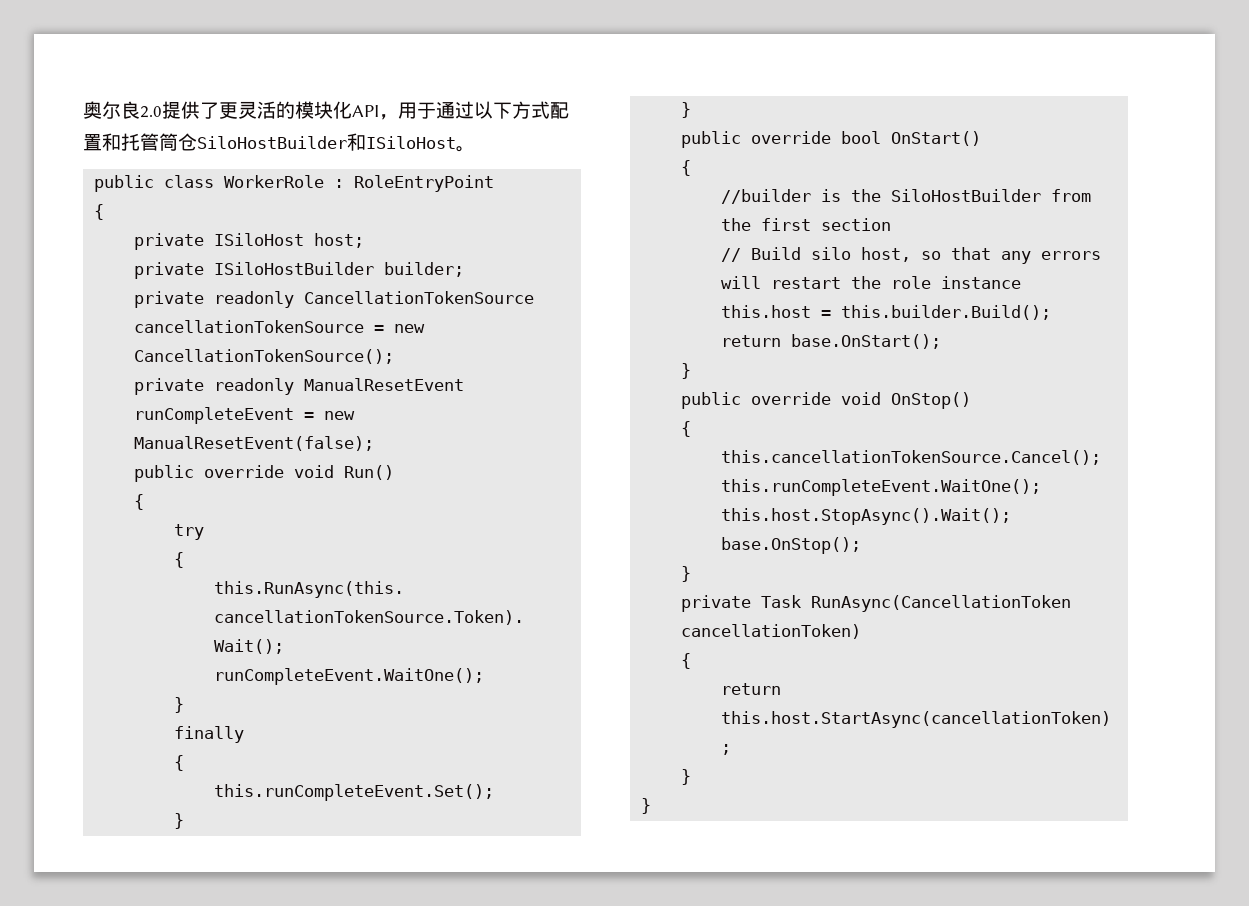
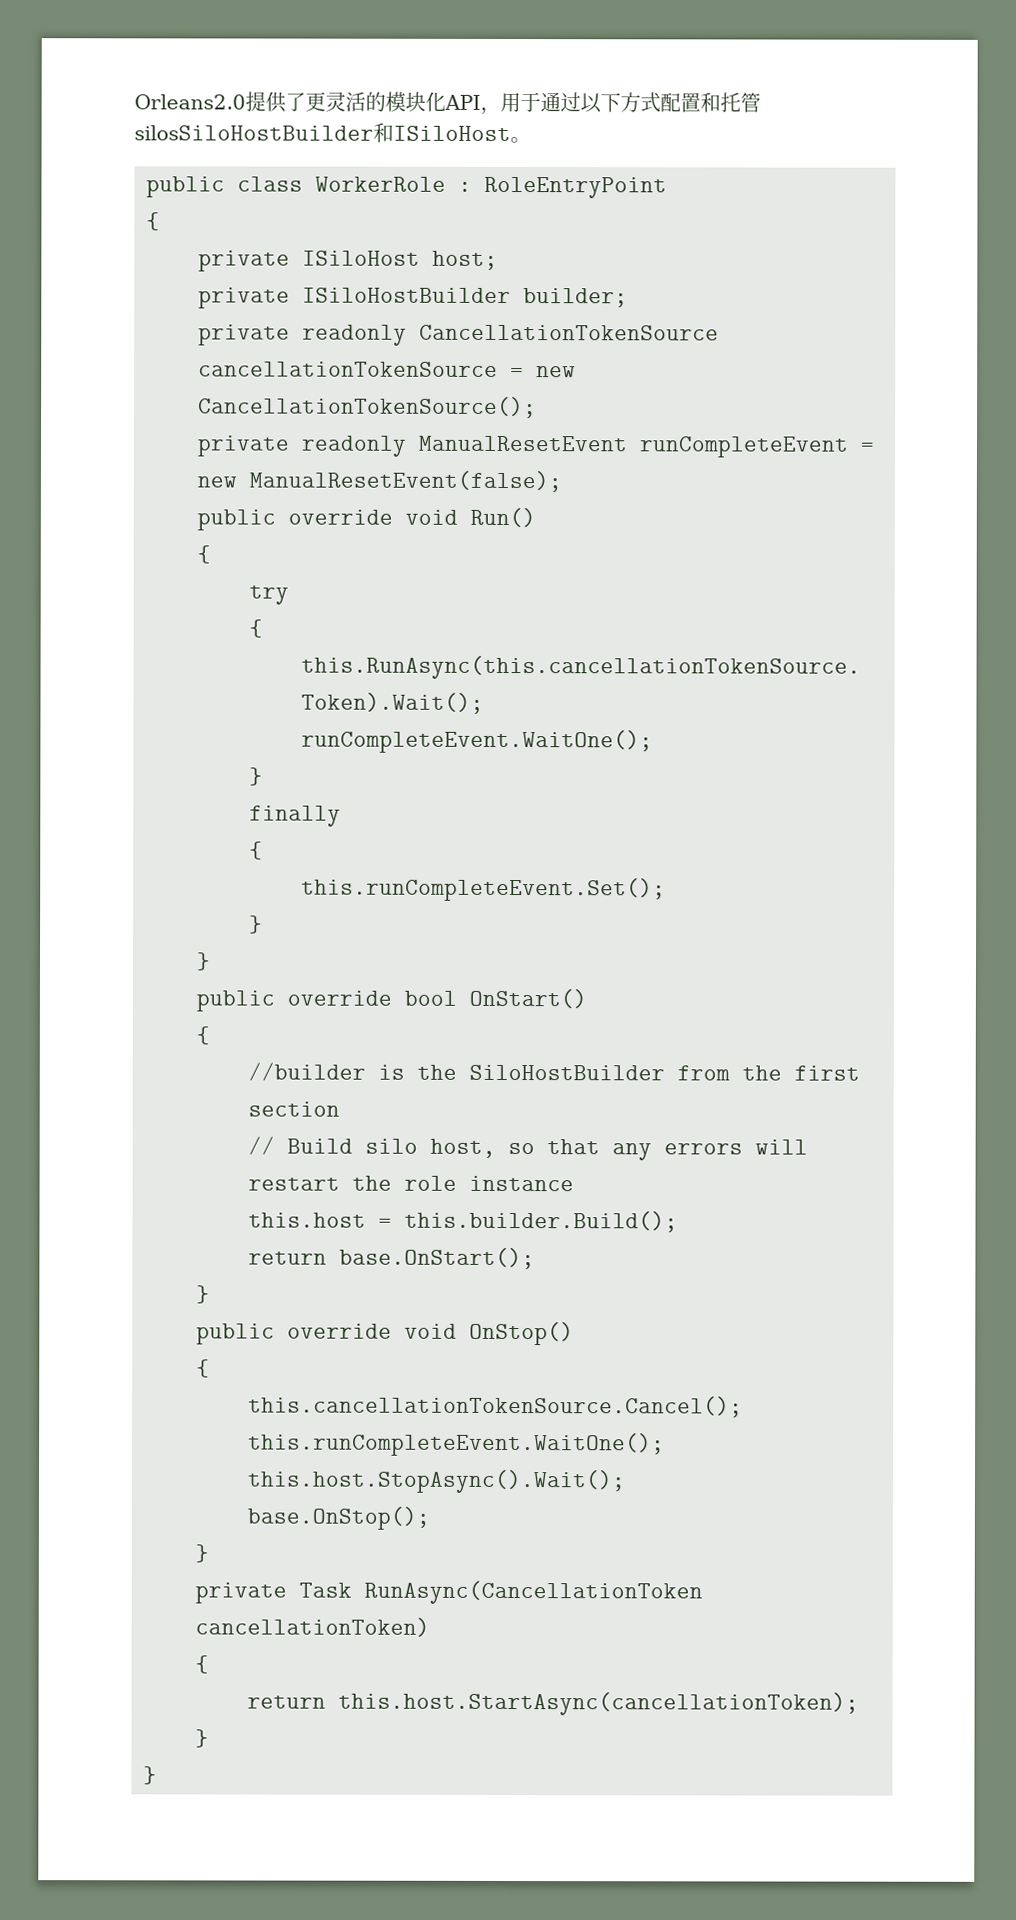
[83,101,162,119] 奥尔良2.0 -> [134,94,246,110] Orleans2.0
[159,133,347,151] 筒仓SiloHostBuilder -> [134,125,374,141] silosSiloHostBuilder

